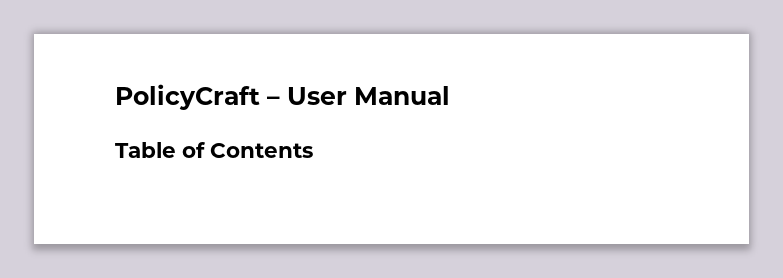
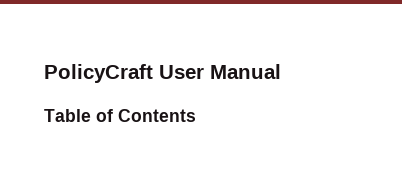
[267,96,280,105] – -> (153, 73) none

